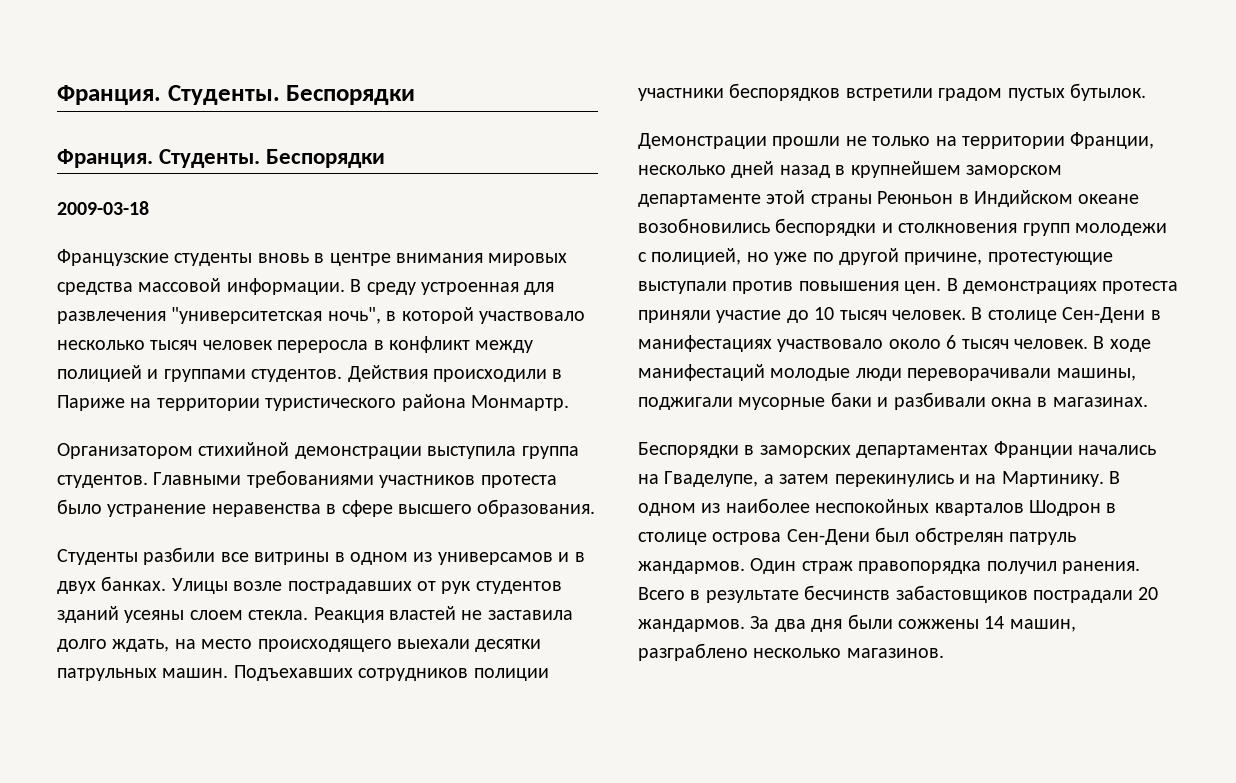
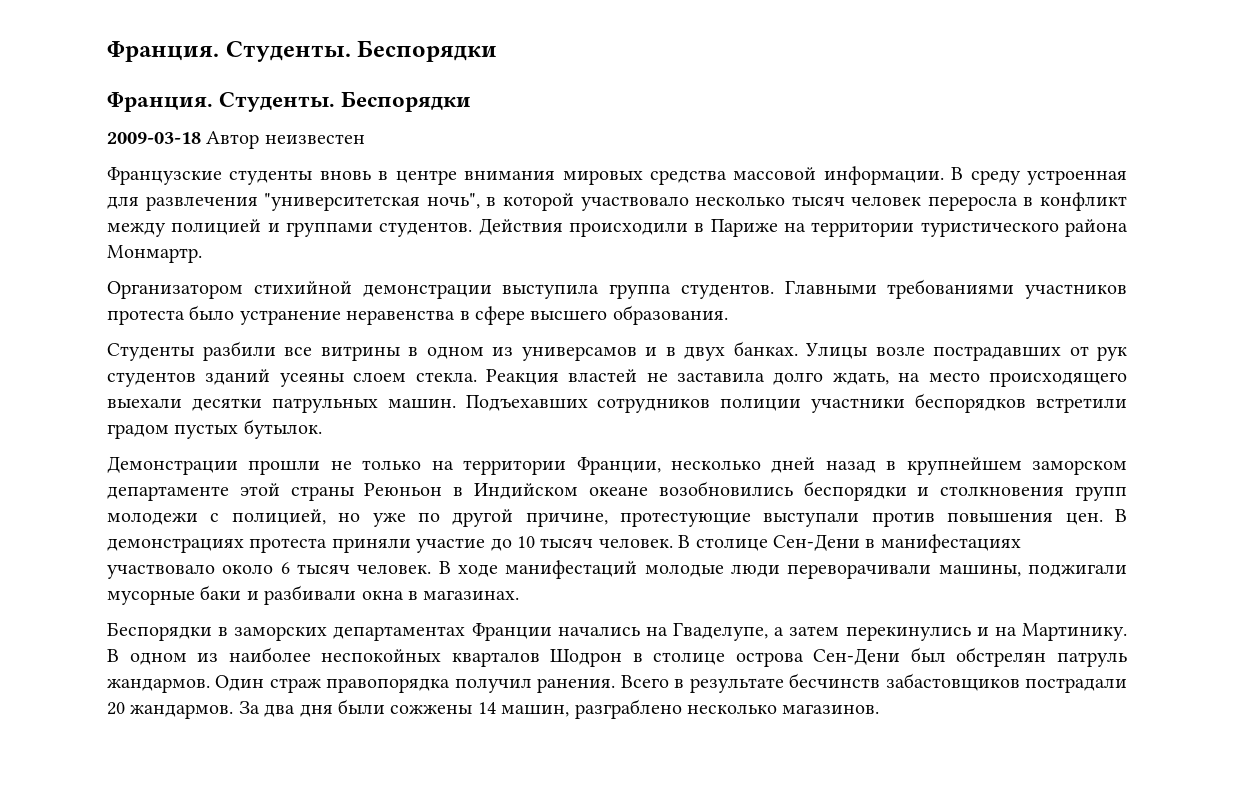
(149, 208) none -> [206,131,365,149] Автор неизвестен

